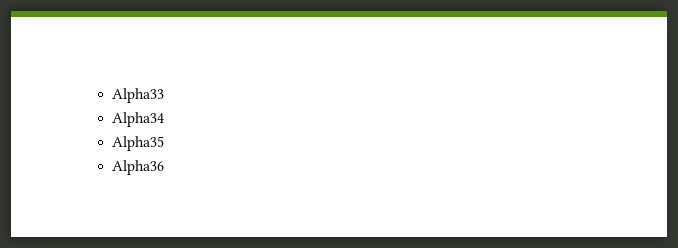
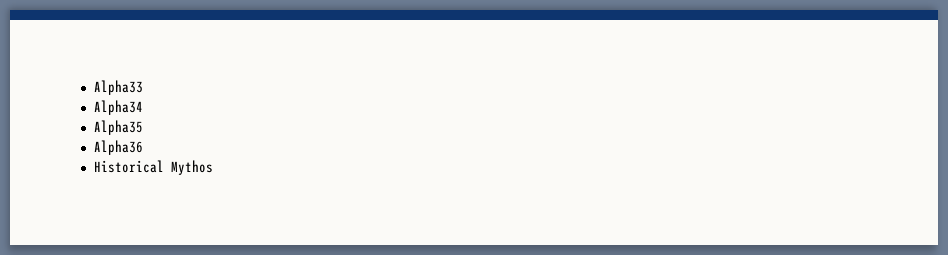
(165, 167) none -> [93,160,213,175] // Historical Mythos

